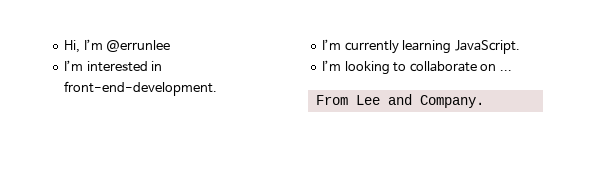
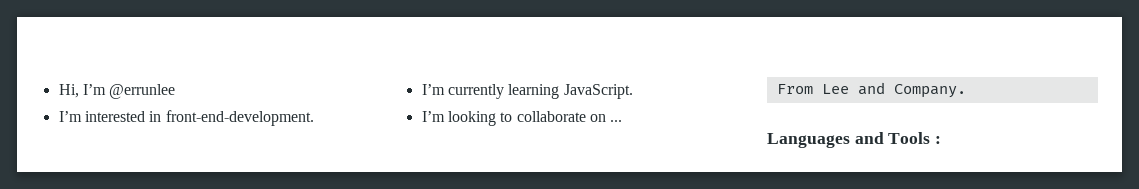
(484, 101) none -> [767,132,942,148] // Languages and Tools :

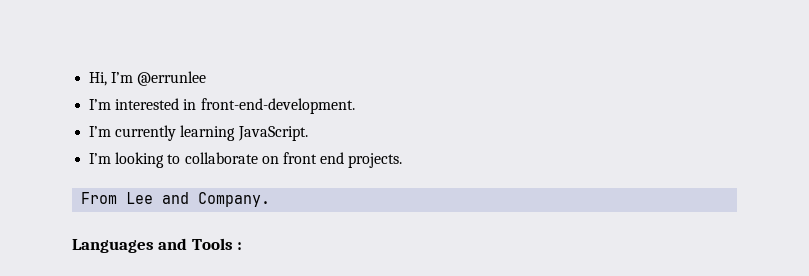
[610,120,623,122] ... -> [282,152,403,168] front end projects.

